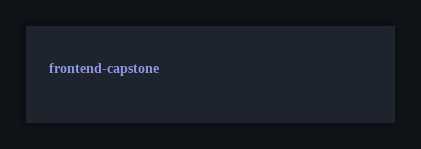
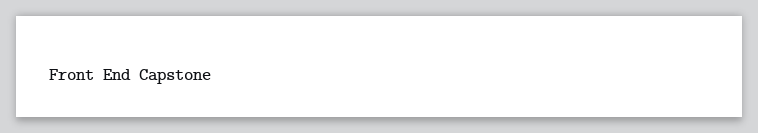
[49,63,159,76] frontend-capstone -> [49,69,211,84] Front End Capstone

